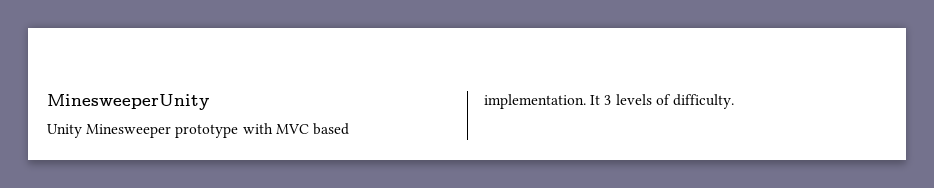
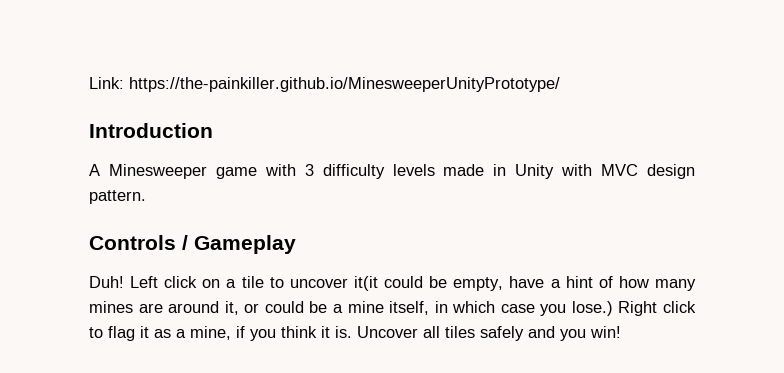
[47,94,209,110] [47,123,349,138] [484,94,734,109] MinesweeperUnity // Unity Minesweeper prototype with MVC based implementation. It 3 levels of difficulty. -> [89,77,560,92] [89,123,213,138] [89,164,695,179] [89,190,146,204] [89,235,296,254] [89,276,697,291] [89,301,696,316] [89,326,621,341] Link: https://the-painkiller.github.io/MinesweeperUnityPrototype/ // Introduction // A Minesweeper game with 3 difficulty levels made in Unity with MVC design pattern. // Controls / Gameplay // Duh! Left click on a tile to uncover it(it could be empty, have a hint of how many mines are around it, or could be a mine itself, in which case you lose.) Right click to flag it as a mine, if you think it is. Uncover all tiles safely and you win!

